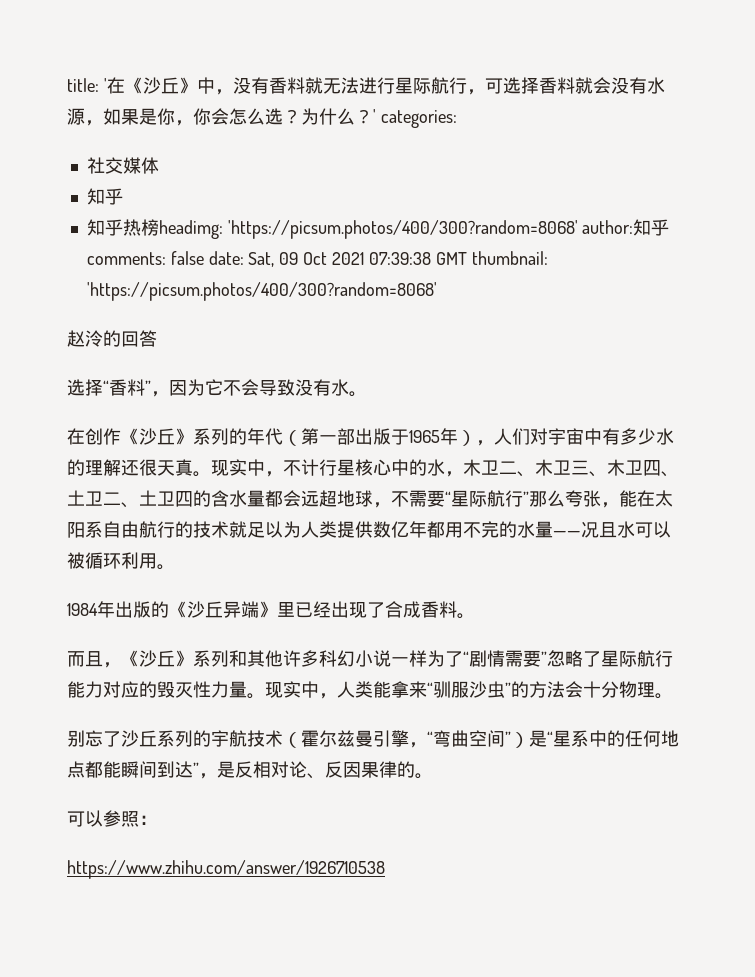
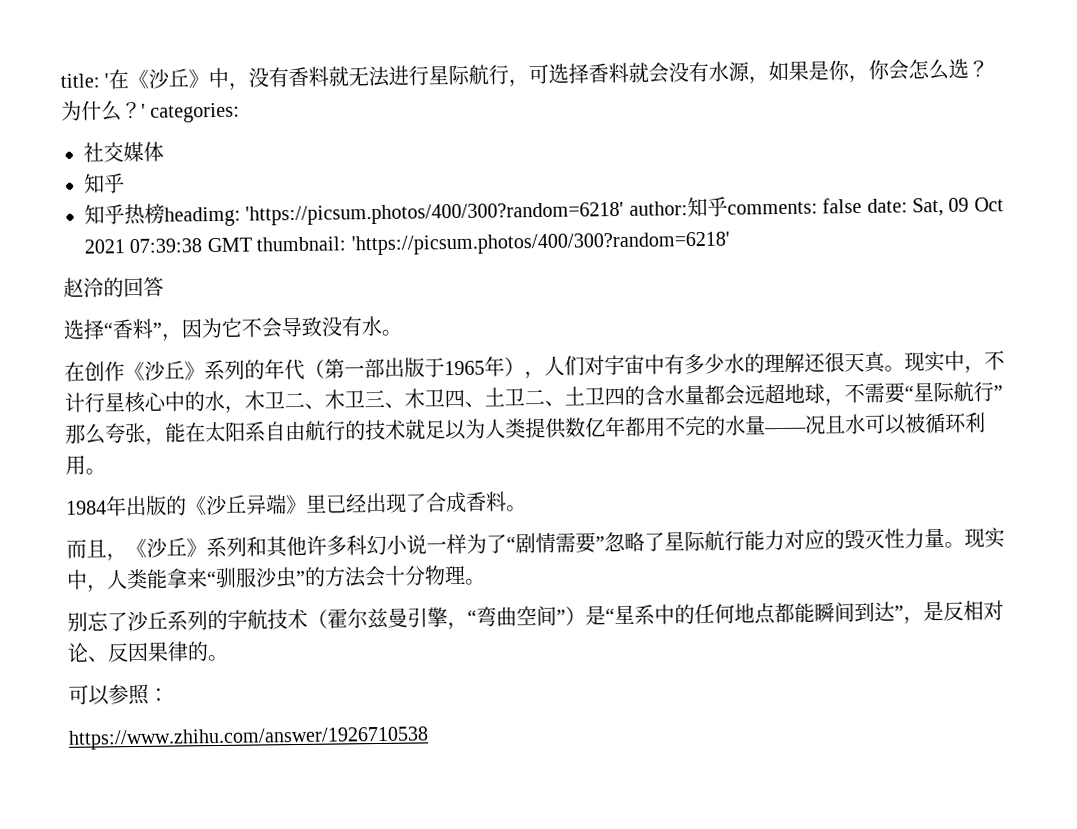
[227,220,578,239] 'https://picsum.photos/400/300?random=8068' -> [245,201,625,226] 'https://picsum.photos/400/300?random=6218'
[86,282,437,301] 'https://picsum.photos/400/300?random=8068' -> [350,231,730,256] 'https://picsum.photos/400/300?random=6218'

